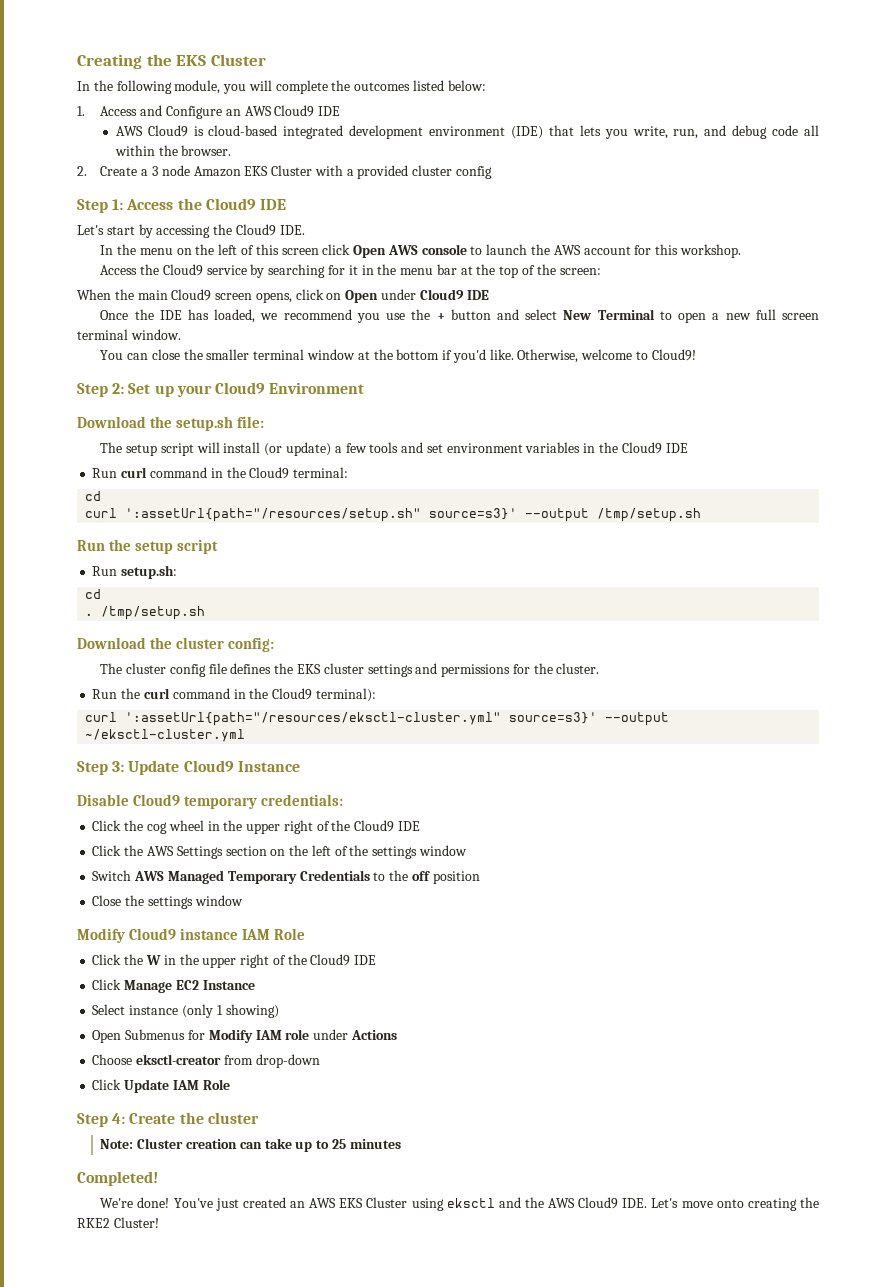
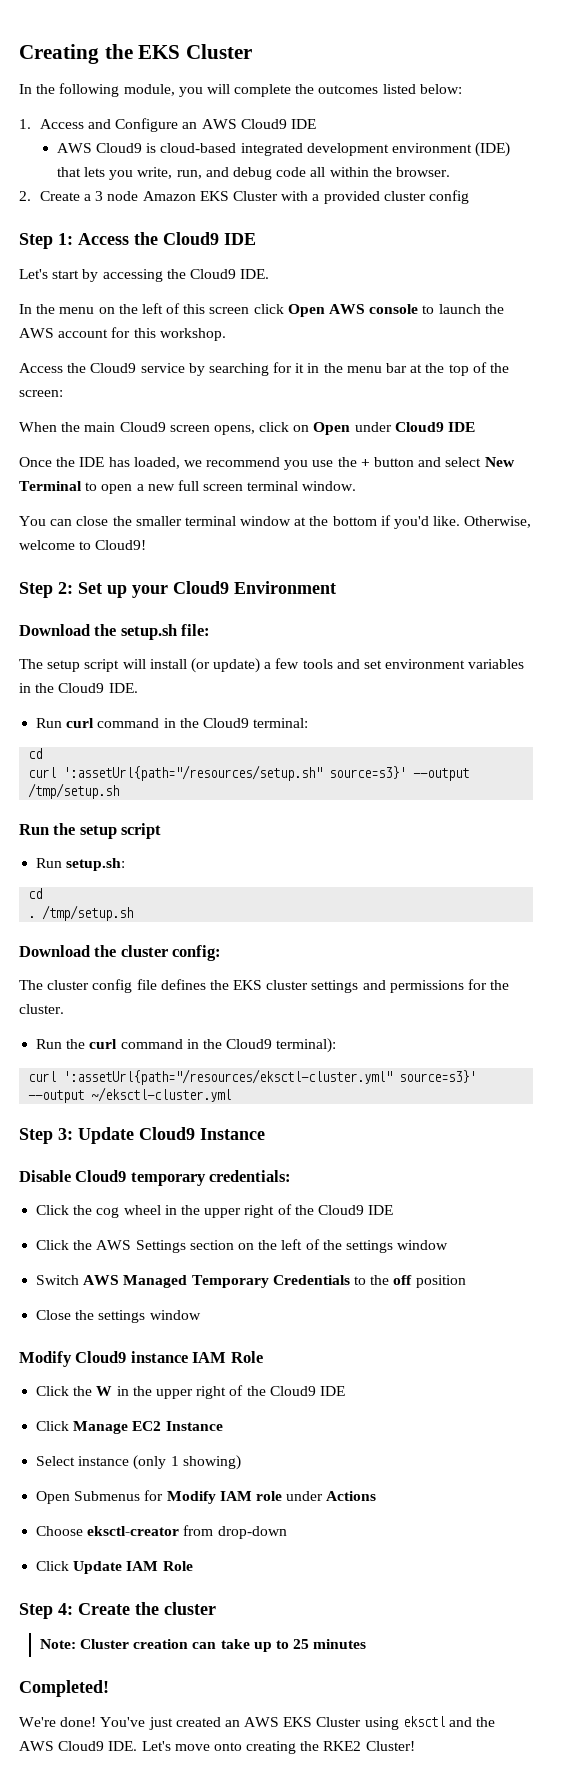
[665,443,688,453] IDE -> [108,683,138,693] IDE.

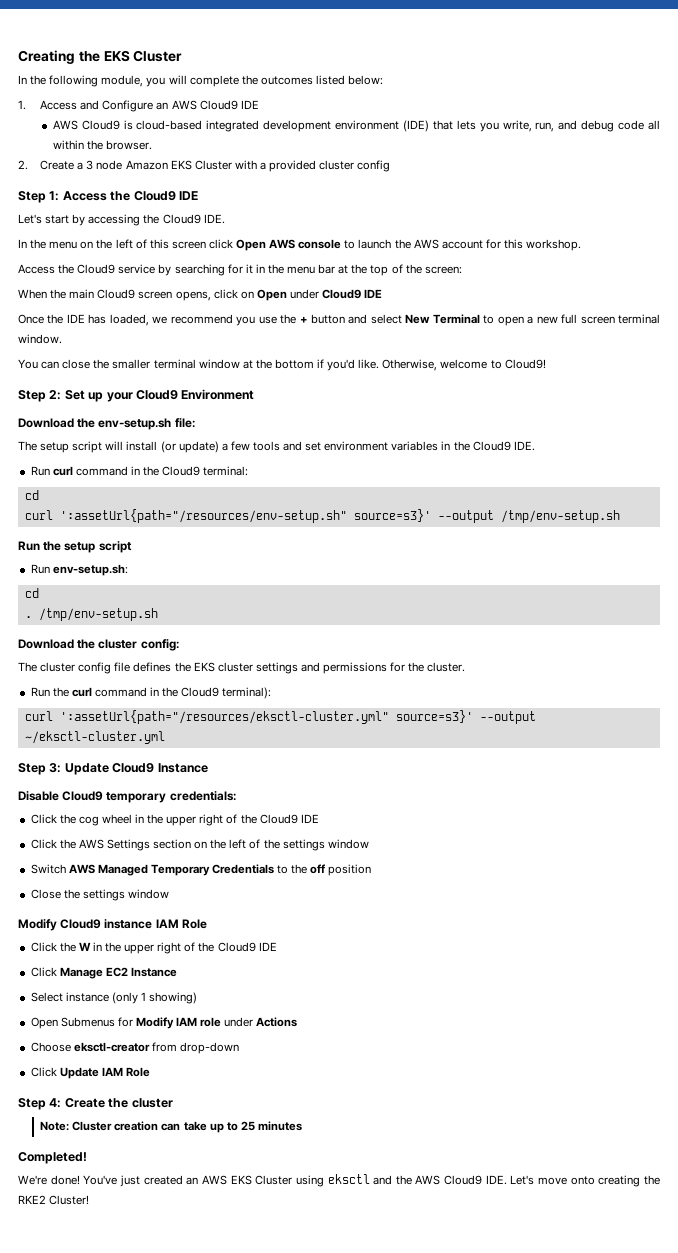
[120,624,177,640] setup.sh -> [98,418,172,430] env-setup.sh
[63,765,470,781] [28,783,120,799] ':assetUrl{path="/resources/setup.sh" source=s3}' --output /tmp/setup.sh -> [59,509,620,523] ':assetUrl{path="/resources/env-setup.sh" source=s3}' --output /tmp/env-setup.sh
[66,858,126,871] setup.sh: -> [52,564,128,576] env-setup.sh:
[42,905,134,921] /tmp/setup.sh -> [38,608,158,621] /tmp/env-setup.sh

